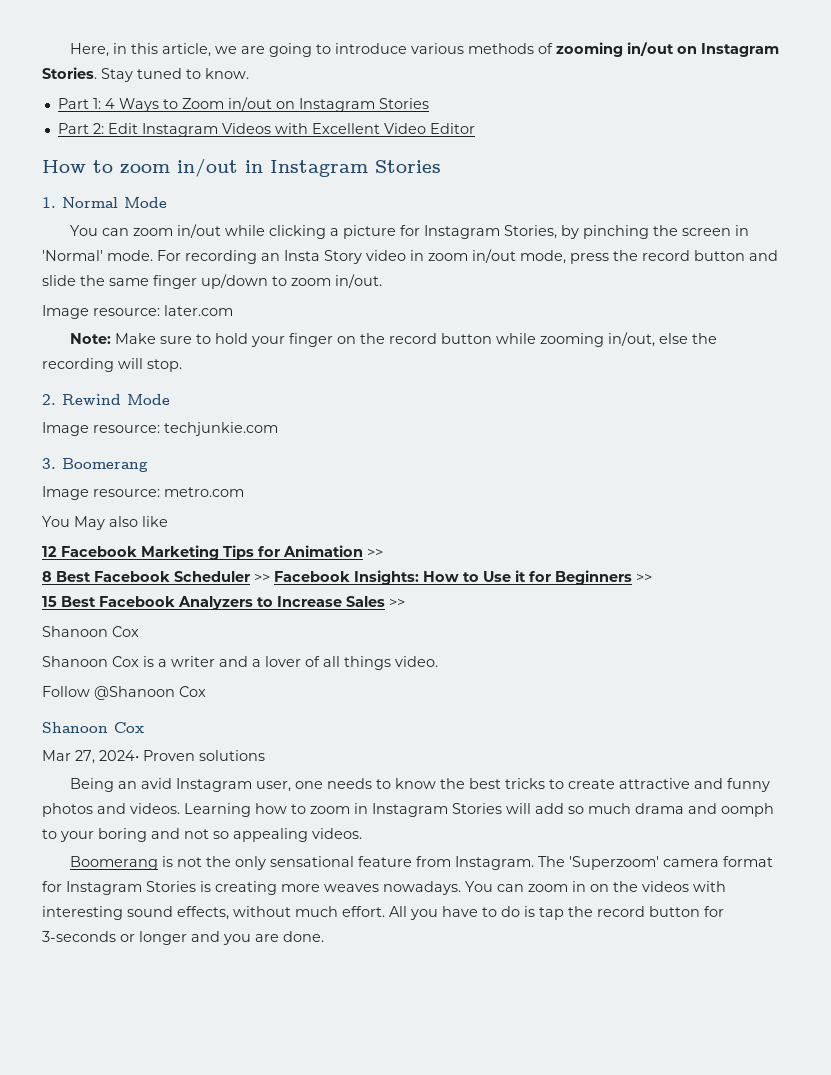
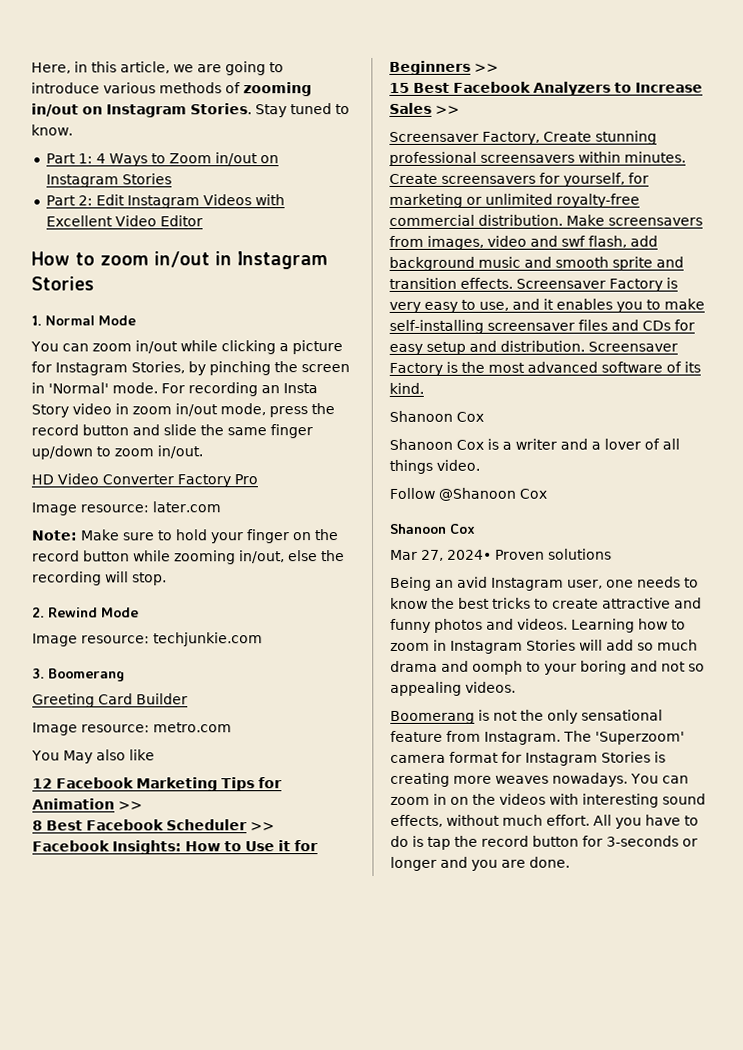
(382, 281) none -> [31,473,258,488] // HD Video Converter Factory Pro
(148, 465) none -> [32,693,188,708] // Greeting Card Builder
(405, 602) none -> [389,130,657,145] [389,151,686,166] [389,172,649,187] [389,193,640,208] [389,214,703,226] [389,235,658,250] [389,256,684,271] [389,277,678,292] [389,298,705,313] [389,319,695,334] [389,340,678,355] [389,361,701,376] [389,382,424,394] // Screensaver Factory, Create stunning professional screensavers within minutes. Create screensavers for yourself, for marketing or unlimited royalty-free commercial distribution. Make screensavers from images, video and swf flash, add background music and smooth sprite and transition effects. Screensaver Factory is very easy to use, and it enables you to make self-installing screensaver files and CDs for easy setup and distribution. Screensaver Factory is the most advanced software of its kind.

